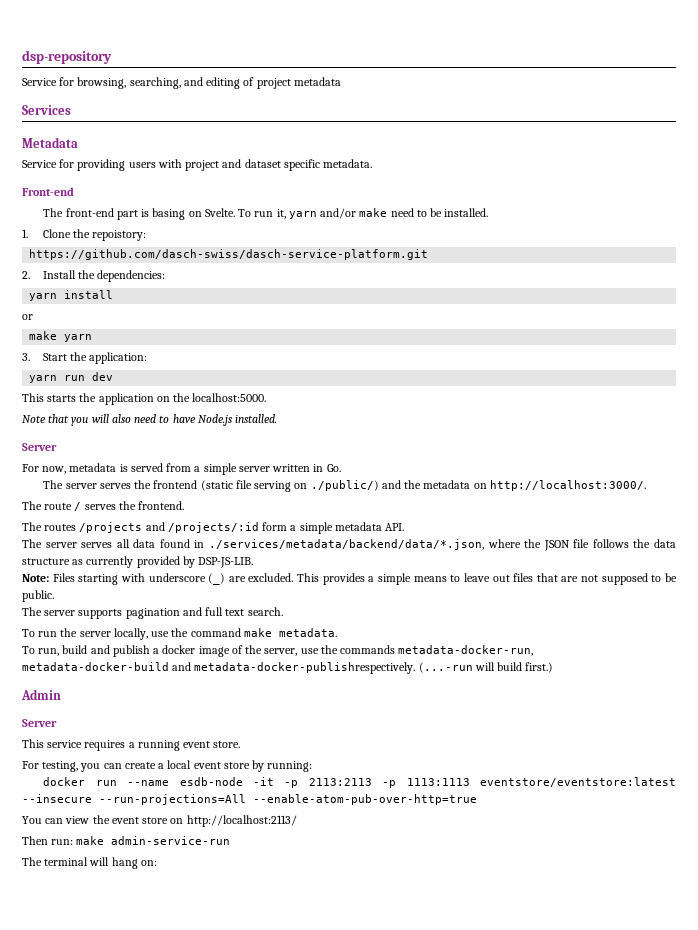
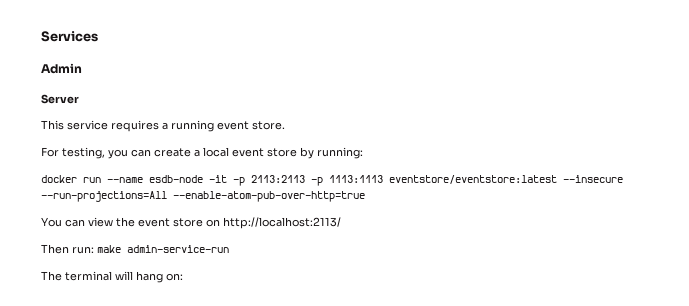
[22,50,112,64] [22,77,341,89] [22,105,71,115] [22,137,78,148] [22,159,373,171] [22,187,74,196] [43,208,489,220] [22,229,147,241] [29,249,429,260] [22,270,166,282] [29,290,114,301] [22,314,33,320] [29,331,93,342] [22,352,148,364] [29,372,114,383] [22,393,267,405] [22,414,278,426] [22,443,57,451] [22,463,341,475] [43,480,646,492] [22,501,185,511] [22,522,405,534] [22,539,676,551] [22,556,254,568] [22,573,677,585] [22,590,54,602] [22,607,283,619] [22,628,337,640] [22,645,534,657] [22,662,554,674] dsp-repository // Service for browsing, searching, and editing of project metadata // Services // Metadata // Service for providing users with project and dataset specific metadata. // Front-end // The front-end part is basing on Svelte. To run it, yarn and/or make need to be installed. // 1. Clone the repoistory: // https://github.com/dasch-swiss/dasch-service-platform.git // 2. Install the dependencies: // yarn install // or // make yarn // 3. Start the application: // yarn run dev // This starts the application on the localhost:5000. // Note that you will also need to have Node.js installed. // Server // For now, metadata is served from a simple server written in Go. // The server serves the frontend (static file serving on ./public/) and the metadata on http://localhost:3000/. // The route / serves the frontend. // The routes /projects and /projects/:id form a simple metadata API. // The server serves all data found in ./services/metadata/backend/data/*.json, where the JSON file follows the data structure as currently provided by DSP-JS-LIB. // Note: Files starting with underscore (_) are excluded. This provides a simple means to leave out files that are not supposed to be public. // The server supports pagination and full text search. // To run the server locally, use the command make metadata. // To run, build and publish a docker image of the server, use the commands metadata-docker-run, metadata-docker-build and metadata-docker-publishrespectively. (...-run will build first.) -> [41,31,98,42] Services

